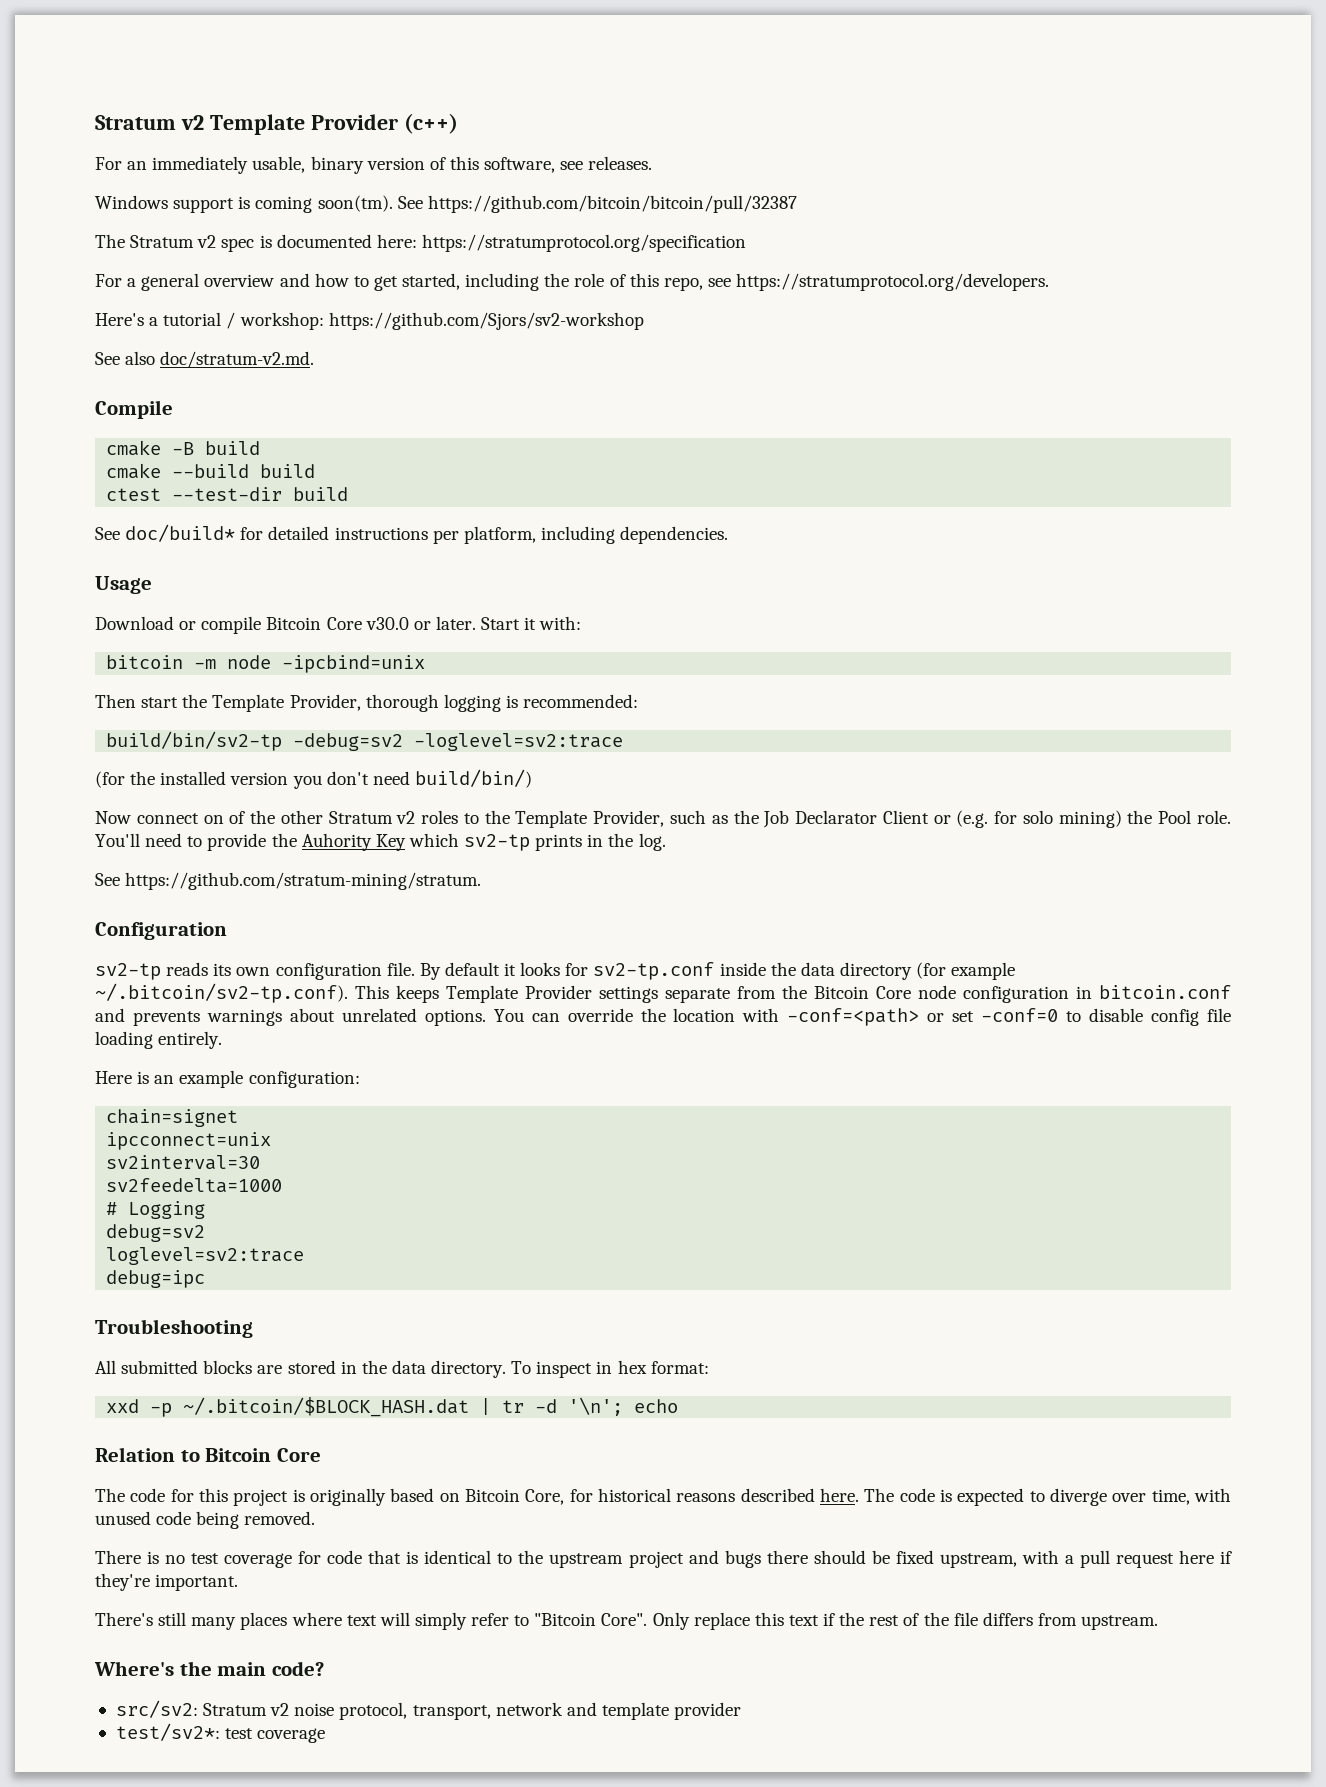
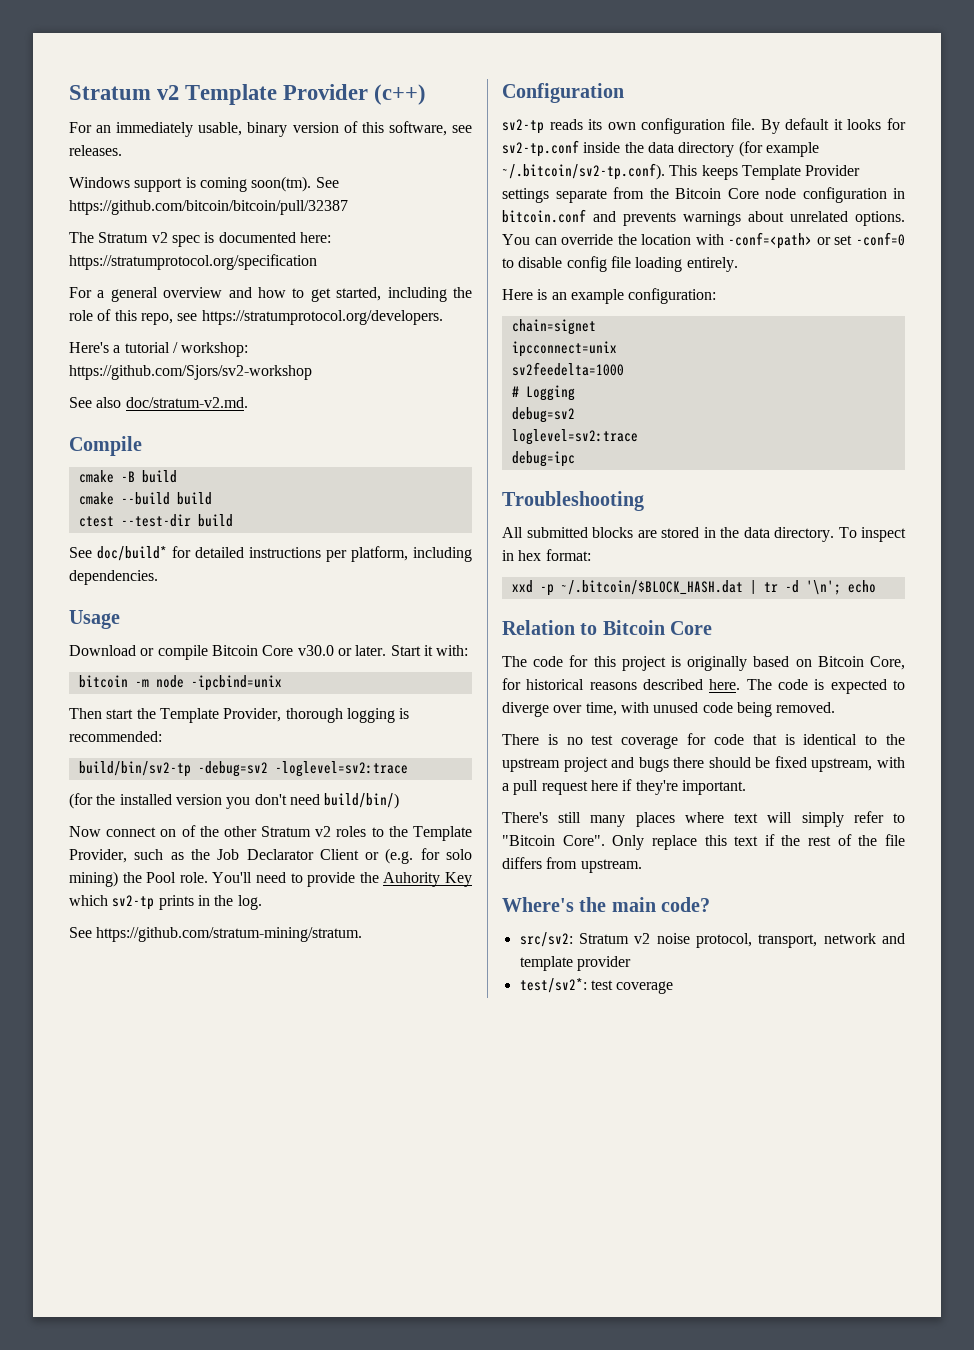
[106,1155,261,1170] // sv2interval=30 -> (617, 349) none

